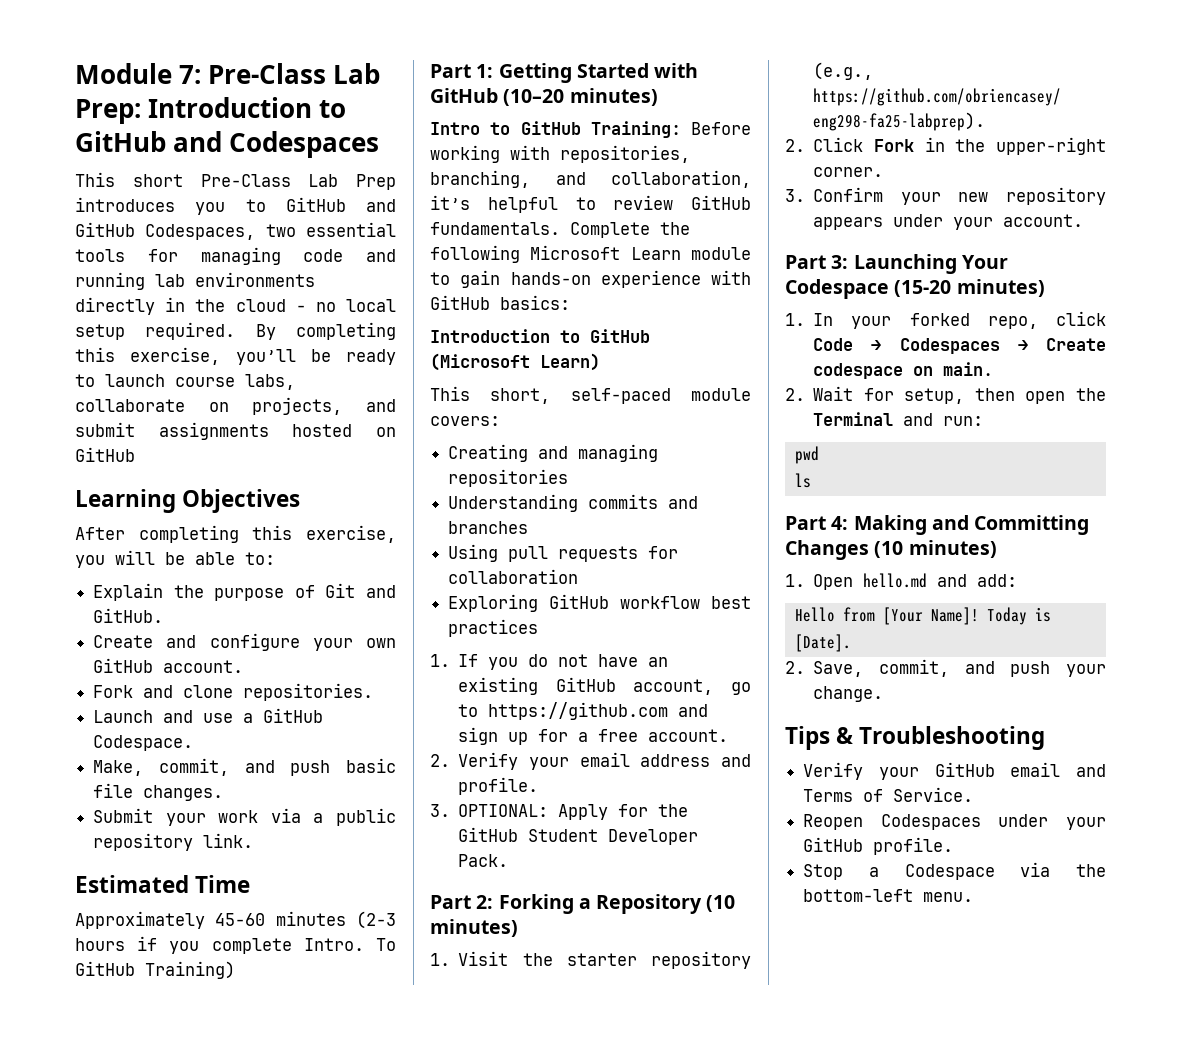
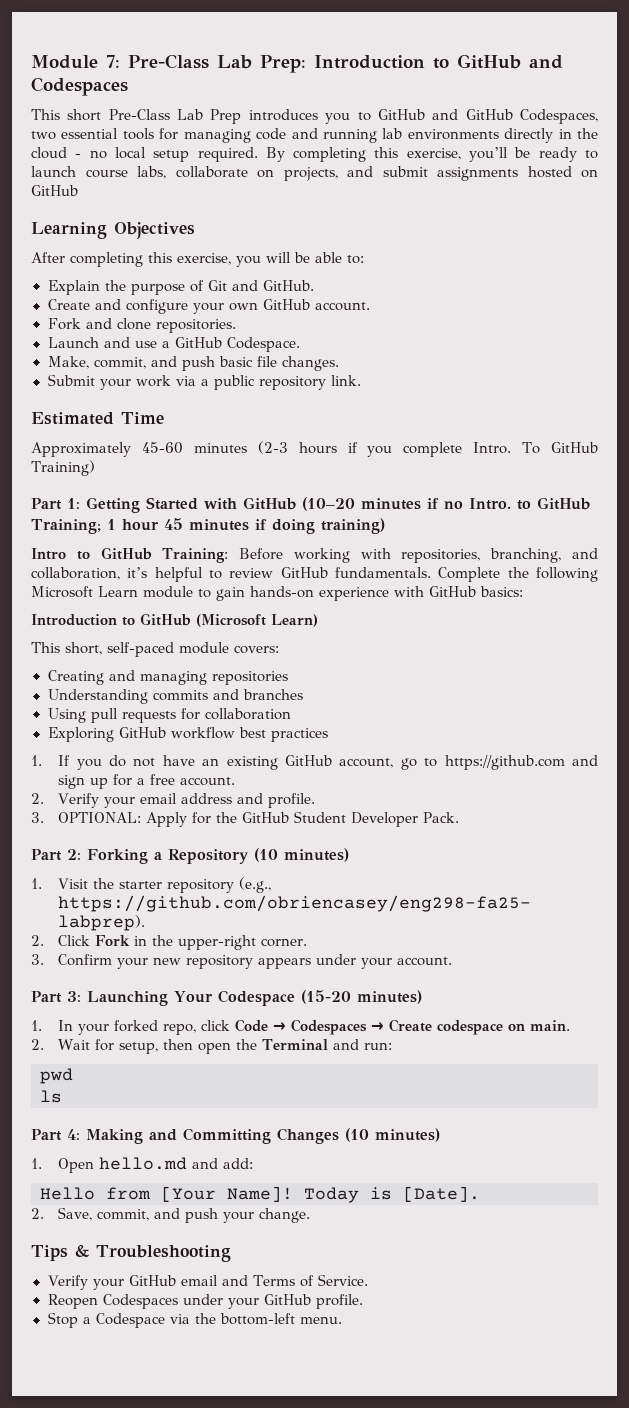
[569,88,658,106] minutes) -> [361,497,590,510] [31,518,385,534] minutes if no Intro. to GitHub Training; 1 hour 45 minutes if doing training)

